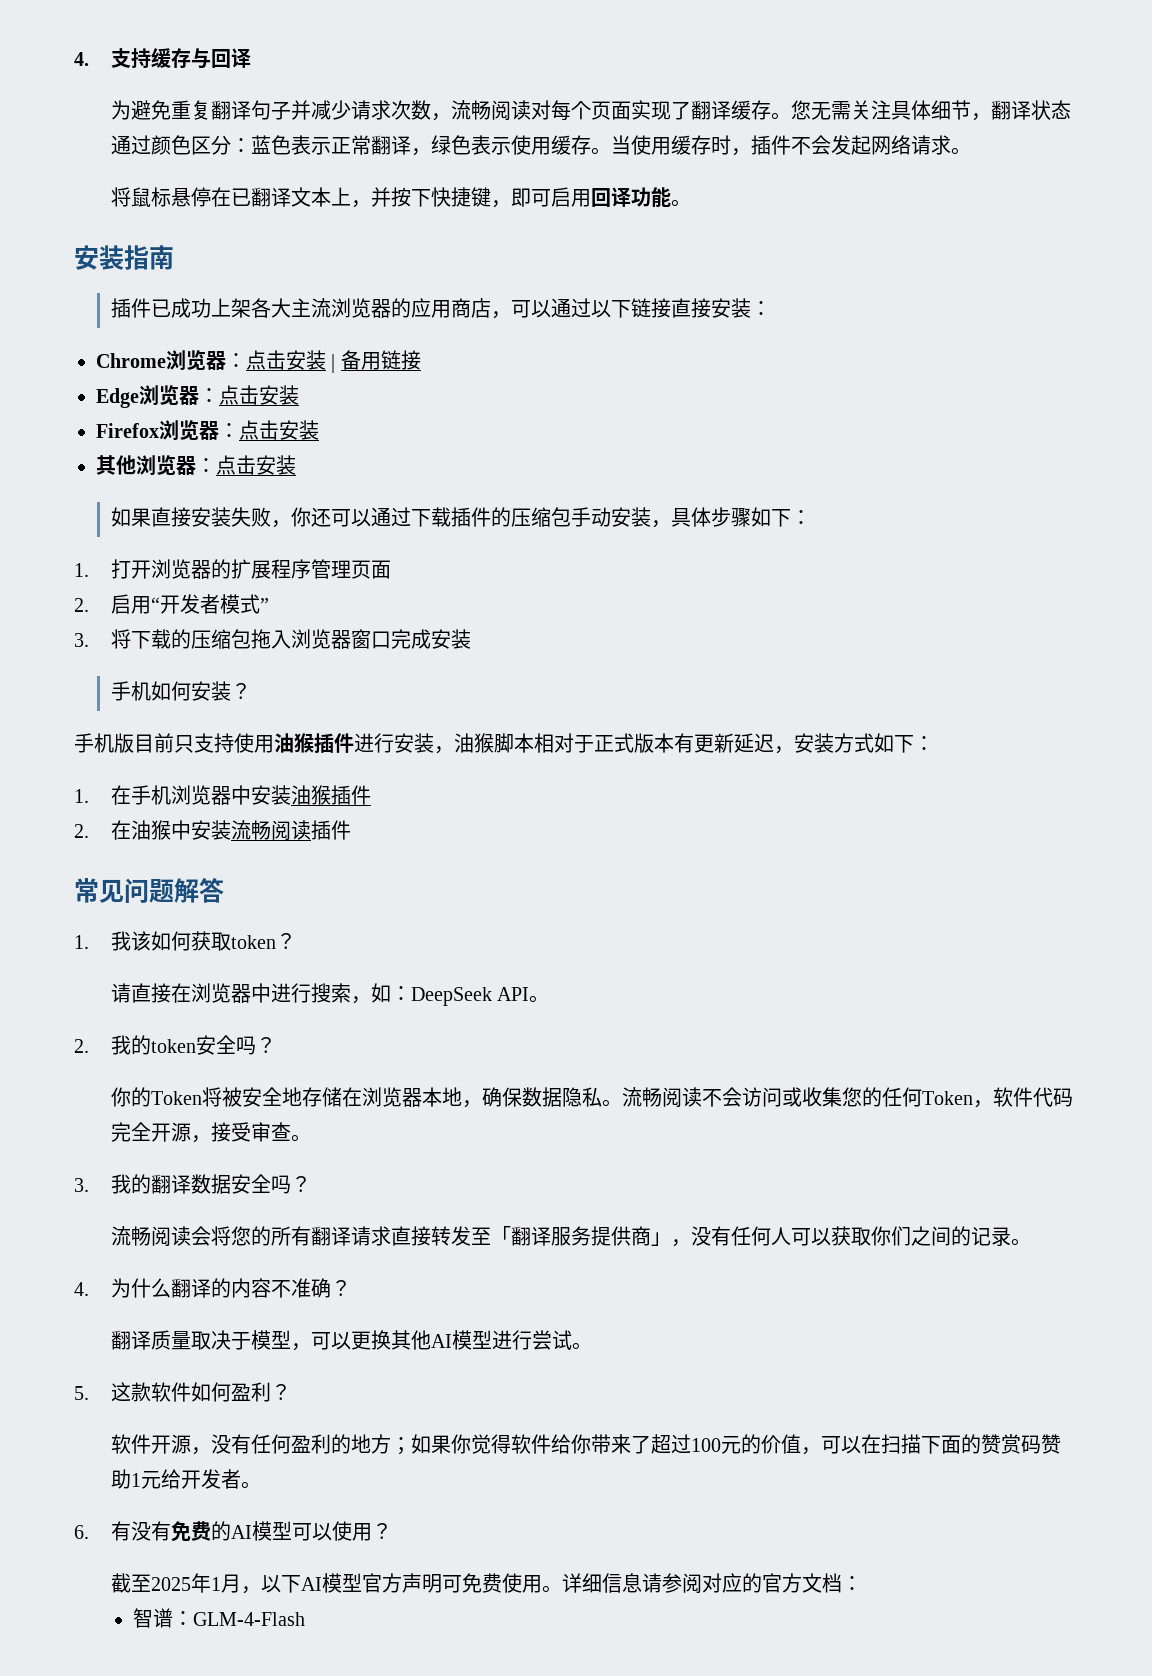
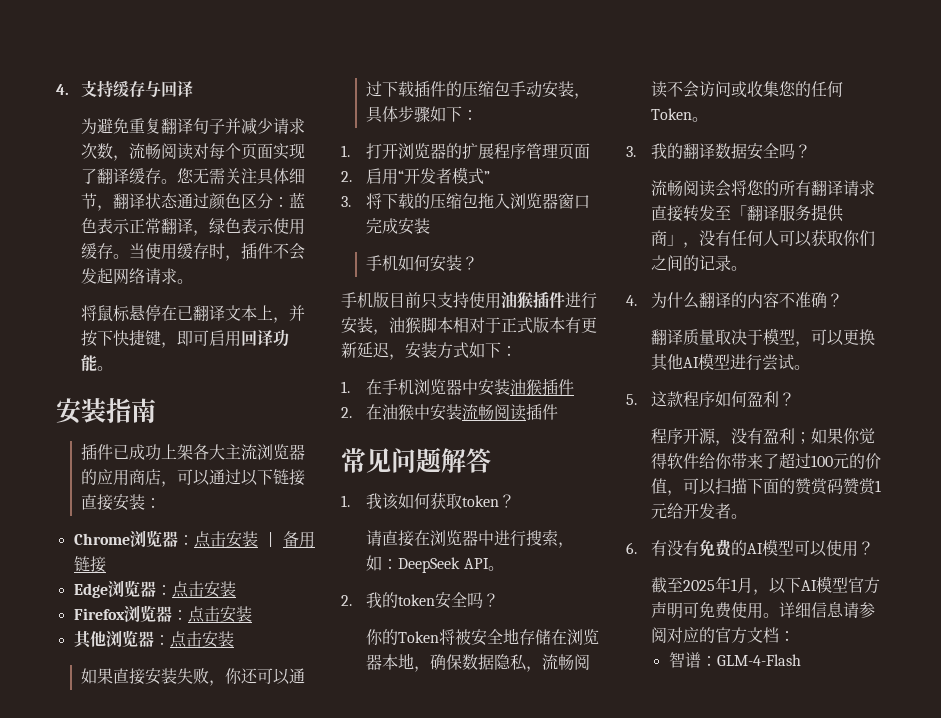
[602,1099,623,1107] 。 -> [526,666,543,672] ，
[973,1087,1074,1108] [111,1122,292,1143] ，软件代码完全开源，接受审查 -> (693, 114) none
[151,1382,192,1402] 软件 -> [683,391,716,407] 程序
[111,1434,152,1454] 软件 -> [651,428,684,444] 程序
[251,1434,392,1454] 任何盈利的地方 -> [763,428,796,445] 盈利
[861,1434,882,1454] 在 -> (717, 486) none
[111,1469,132,1489] 助 -> [859,478,877,495] 赏

